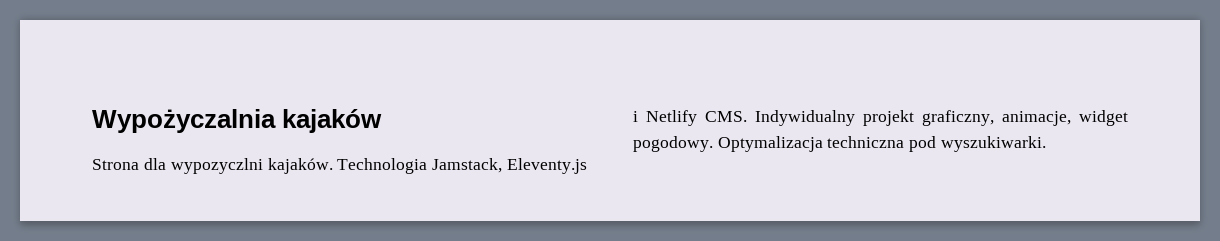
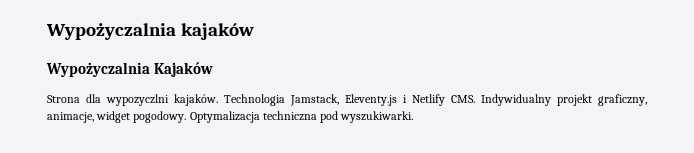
(383, 121) none -> [46,62,214,77] // Wypożyczalnia Kajaków

